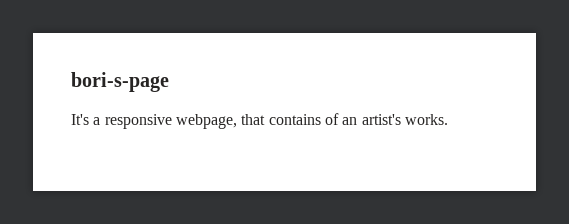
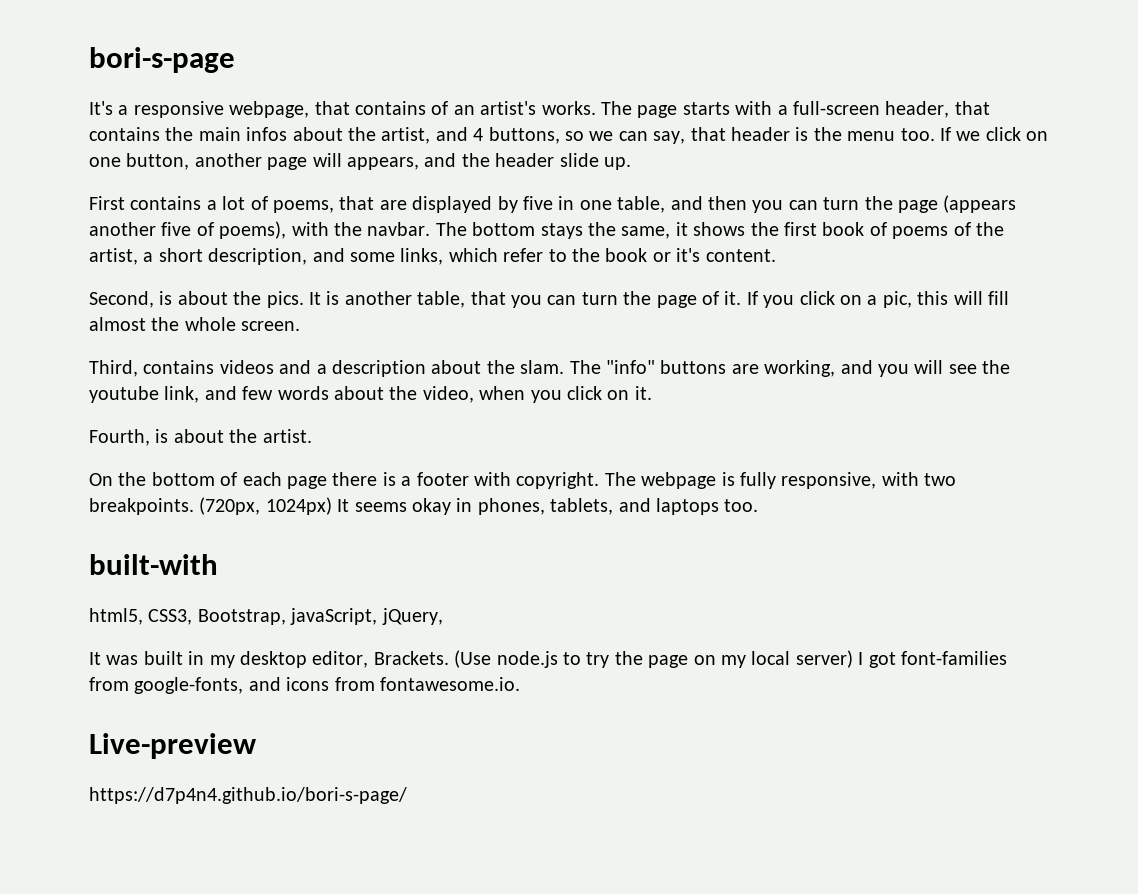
(448, 119) none -> [600,101,990,118] [89,127,1049,144] [89,153,631,170] [89,195,1017,213] [89,221,1004,239] [89,248,776,265] [89,291,1009,308] [89,317,301,331] [89,360,1011,377] [89,386,652,403] [89,429,312,446] [89,472,957,489] [89,497,759,515] [89,554,218,575] [89,608,443,625] [89,650,1007,668] [89,677,520,694] [89,733,256,759] [89,787,407,804] The page starts with a full-screen header, that contains the main infos about the artist, and 4 buttons, so we can say, that header is the menu too. If we click on one button, another page will appears, and the header slide up. // First contains a lot of poems, that are displayed by five in one table, and then you can turn the page (appears another five of poems), with the navbar. The bottom stays the same, it shows the first book of poems of the artist, a short description, and some links, which refer to the book or it's content. // Second, is about the pics. It is another table, that you can turn the page of it. If you click on a pic, this will fill almost the whole screen. // Third, contains videos and a description about the slam. The "info" buttons are working, and you will see the youtube link, and few words about the video, when you click on it. // Fourth, is about the artist. // On the bottom of each page there is a footer with copyright. The webpage is fully responsive, with two breakpoints. (720px, 1024px) It seems okay in phones, tablets, and laptops too. // built-with // html5, CSS3, Bootstrap, javaScript, jQuery, // It was built in my desktop editor, Brackets. (Use node.js to try the page on my local server) I got font-families from google-fonts, and icons from fontawesome.io. // Live-preview // https://d7p4n4.github.io/bori-s-page/

